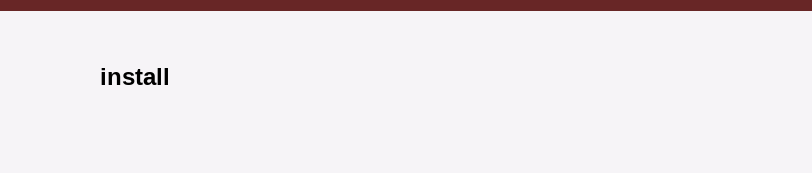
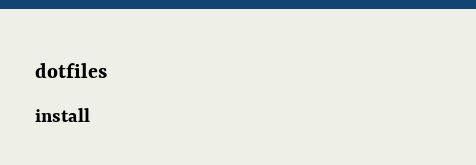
(100, 76) none -> [35,63,107,78] dotfiles //

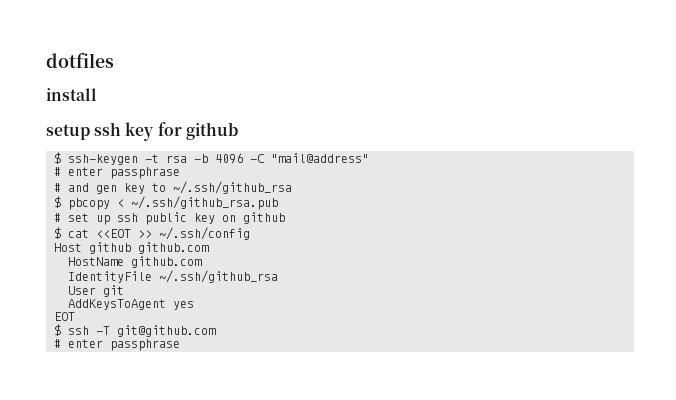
(90, 115) none -> [46,122,238,141] [53,152,369,165] [53,167,180,179] [53,181,292,194] [53,196,278,210] [53,212,285,225] [53,227,250,240] [53,242,209,254] [67,256,202,268] [67,270,278,283] [67,285,124,297] [67,299,194,310] [53,312,75,321] [53,324,216,337] [53,339,180,351] // setup ssh key for github // $ ssh-keygen -t rsa -b 4096 -C "mail@address" // # enter passphrase // # and gen key to ~/.ssh/github_rsa // $ pbcopy < ~/.ssh/github_rsa.pub // # set up ssh public key on github // $ cat <<EOT >> ~/.ssh/config // Host github github.com // HostName github.com // IdentityFile ~/.ssh/github_rsa // User git // AddKeysToAgent yes // EOT // $ ssh -T git@github.com // # enter passphrase

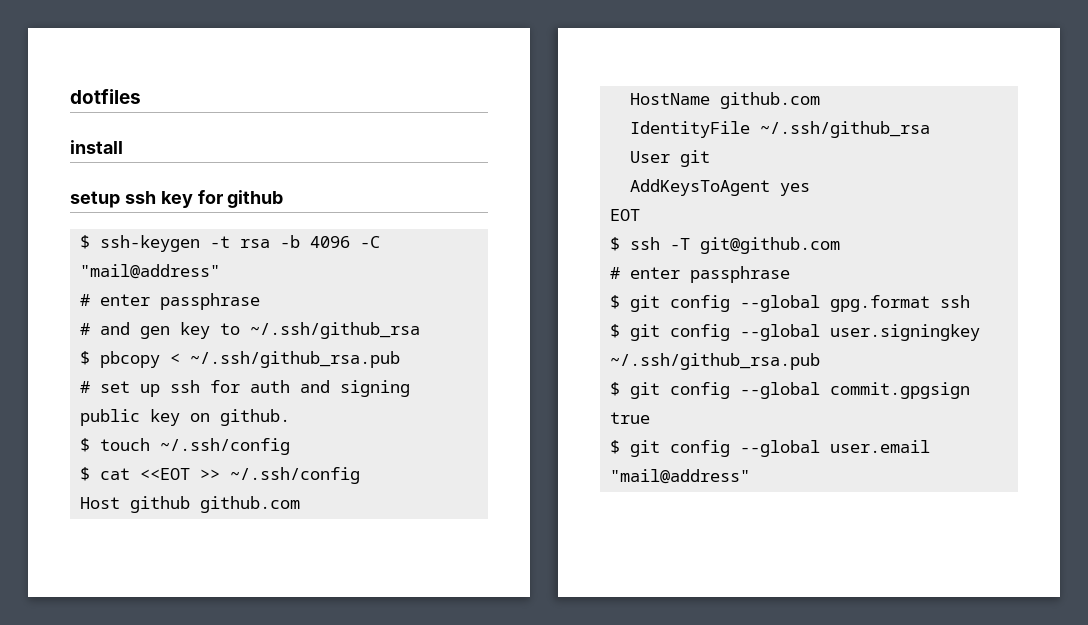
[144,212,285,225] public key on github -> [210,380,411,397] [80,409,291,426] [80,438,291,455] for auth and signing public key on github. // $ touch ~/.ssh/config
(180, 345) none -> [610,295,971,312] [610,324,981,341] [610,353,821,370] [610,382,971,399] [610,412,651,424] [610,440,931,457] [610,469,751,484] // $ git config --global gpg.format ssh // $ git config --global user.signingkey ~/.ssh/github_rsa.pub // $ git config --global commit.gpgsign true // $ git config --global user.email "mail@address"

